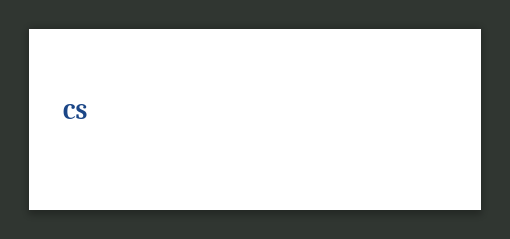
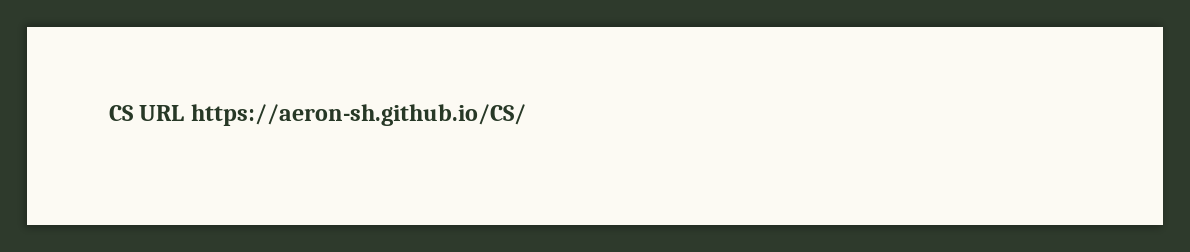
(87, 111) none -> [139,104,526,126] URL https://aeron-sh.github.io/CS/

